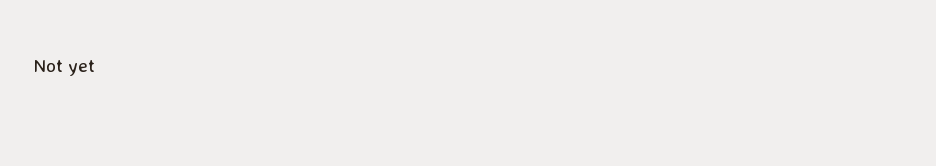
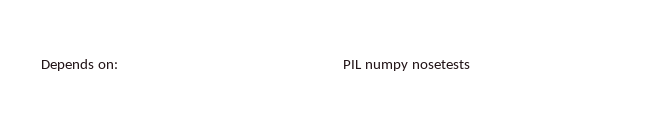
[33,60,96,76] Not yet -> [41,59,118,71] [343,60,470,71] Depends on: // PIL numpy nosetests

